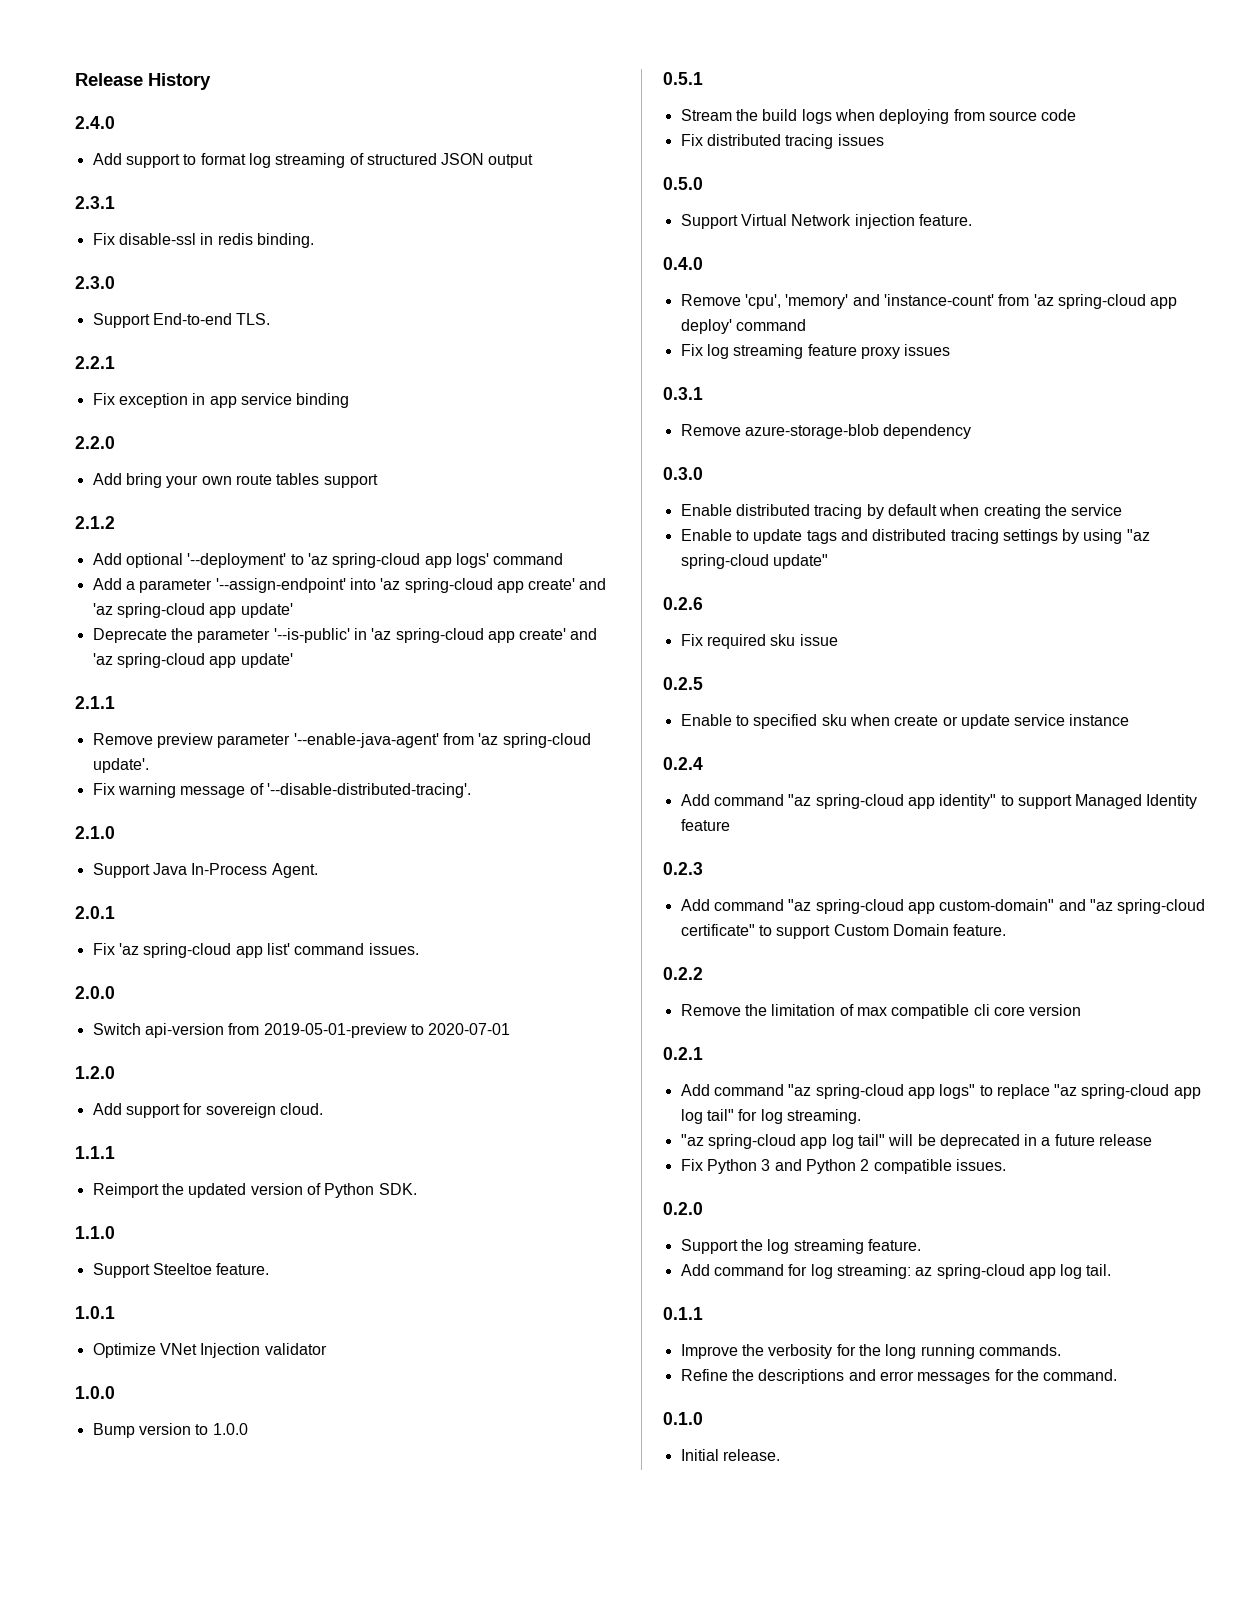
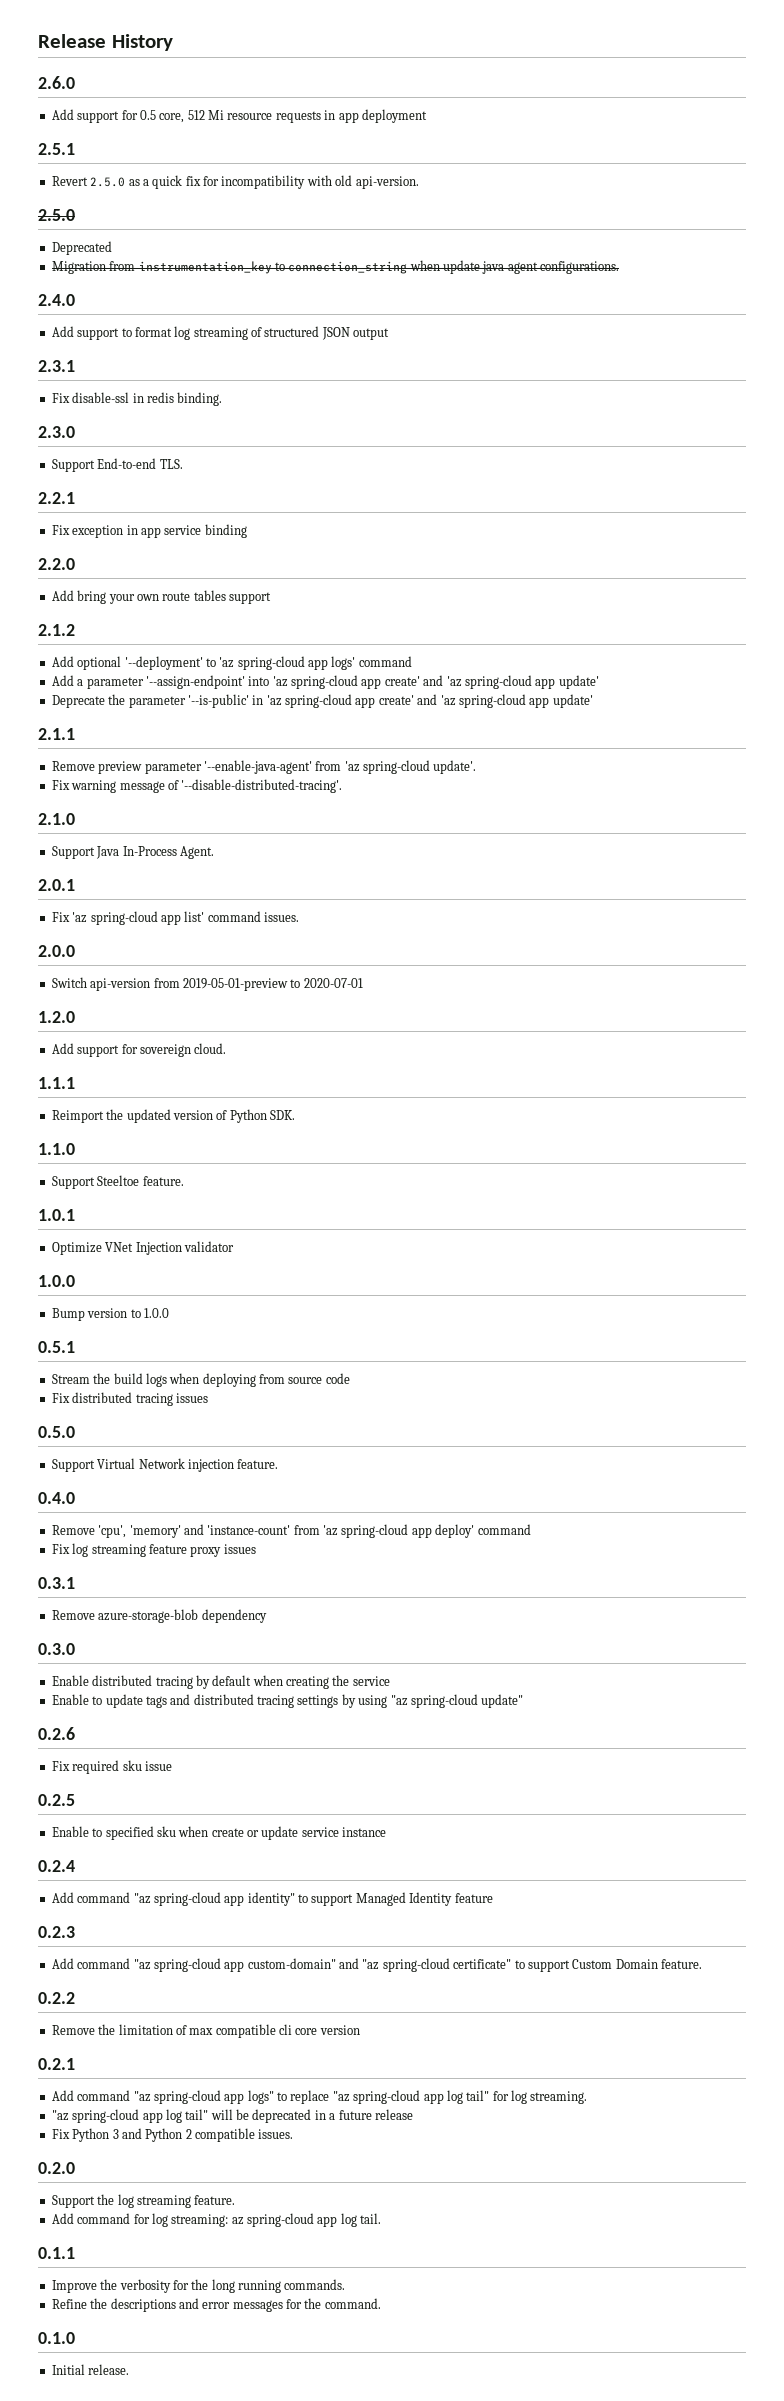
(211, 81) none -> [38,76,75,89] [51,109,427,123] [38,143,75,155] [51,175,419,189] [38,209,75,221] [51,241,112,255] [51,260,620,274] // 2.6.0 // Add support for 0.5 core, 512 Mi resource requests in app deployment // 2.5.1 // Revert 2.5.0 as a quick fix for incompatibility with old api-version. // 2.5.0 // Deprecated // Migration from instrumentation_key to connection_string when update java agent configurations.

